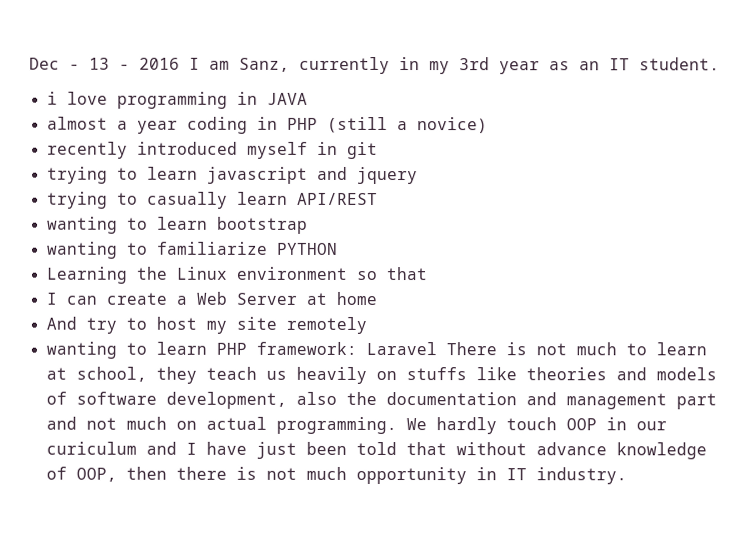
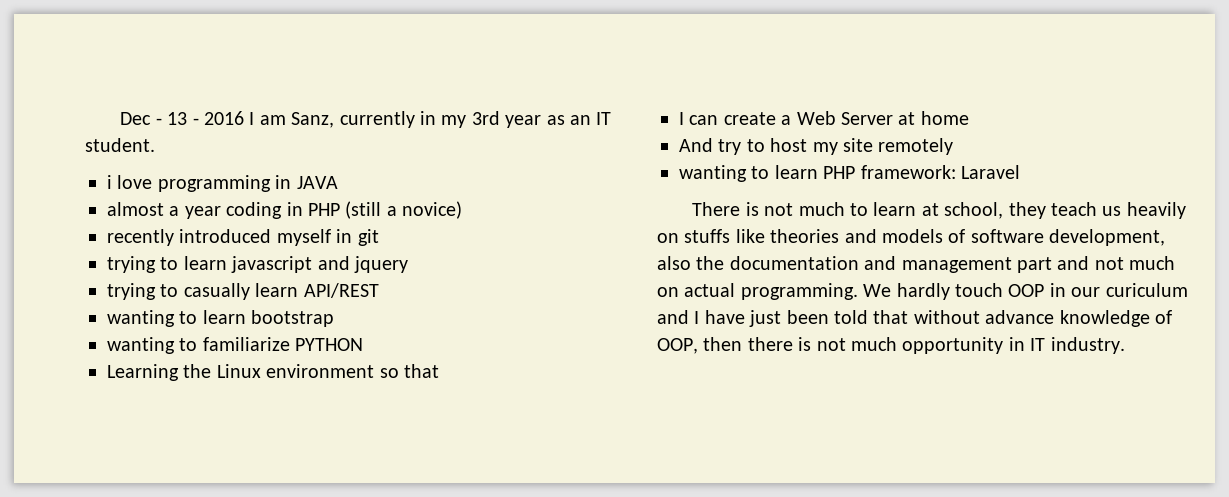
(437, 348) none -> (1020, 172) //

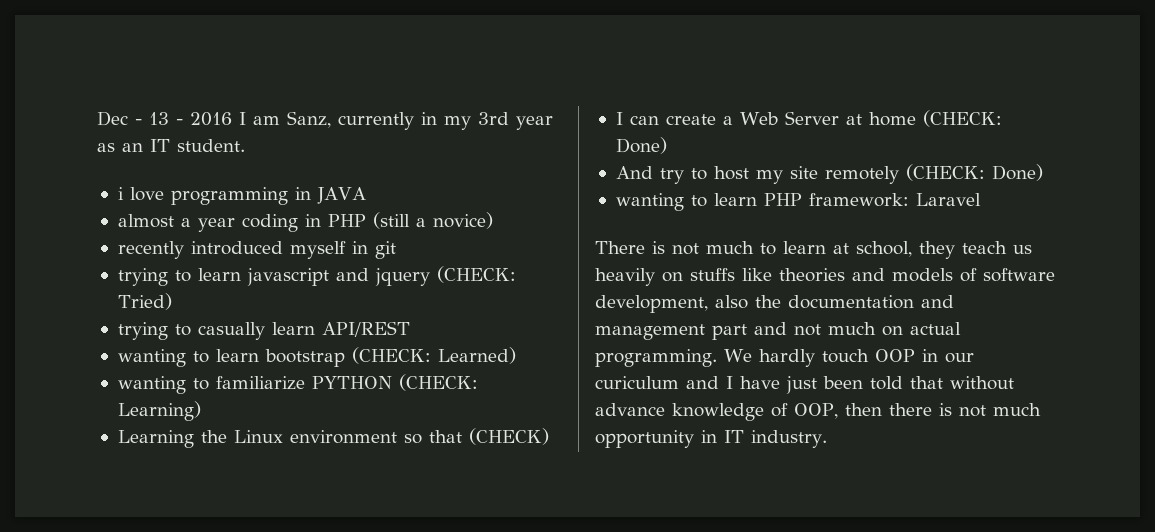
(408, 264) none -> [436,266,516,283] [117,293,172,310] (CHECK: Tried)
(335, 318) none -> [351,347,516,364] (CHECK: Learned)
(364, 344) none -> [398,374,478,391] [117,401,201,421] (CHECK: Learning)
(439, 371) none -> [468,428,549,445] (CHECK)
(969, 118) none -> [922,110,1002,127] [615,137,667,154] (CHECK: Done)
(954, 146) none -> [905,164,1043,181] (CHECK: Done)

